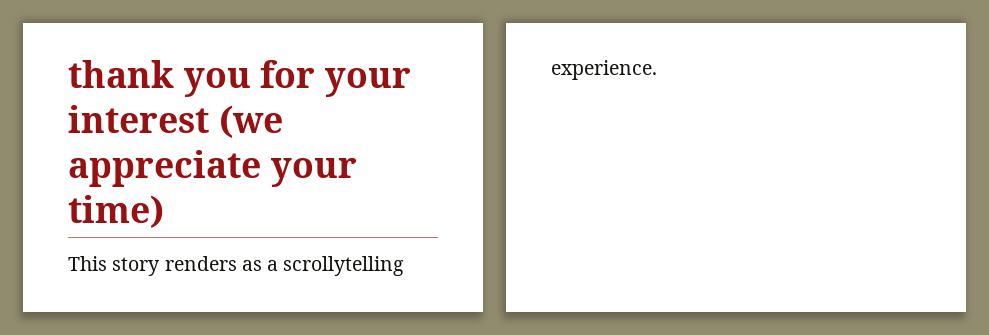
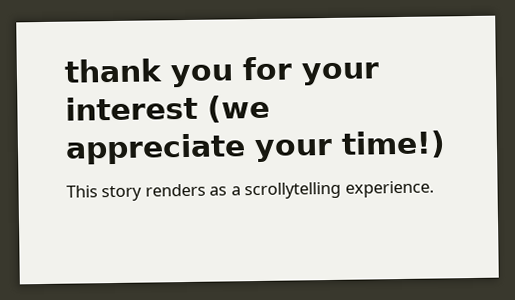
[68,195,164,228] time) -> [341,130,446,159] time!)

